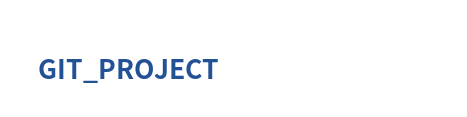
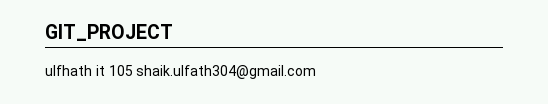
(219, 71) none -> [45,65,317,79] // ulfhath it 105 shaik.ulfath304@gmail.com

